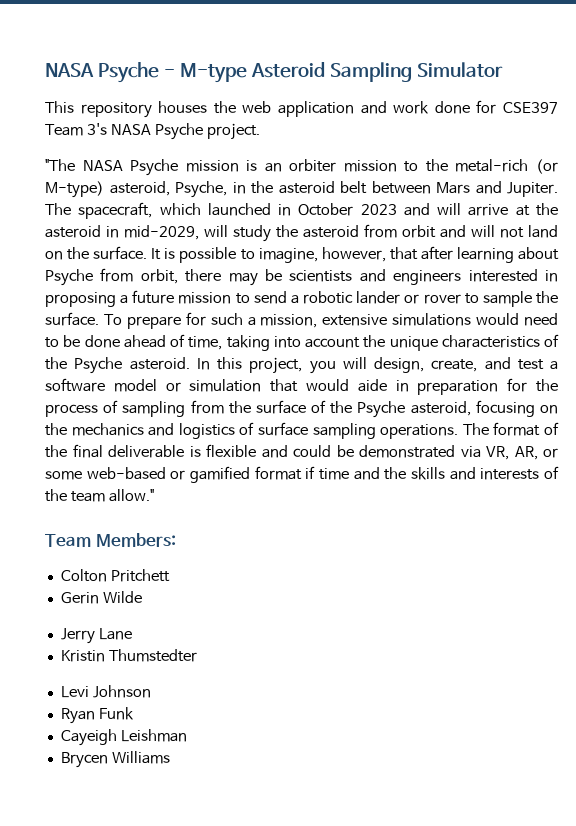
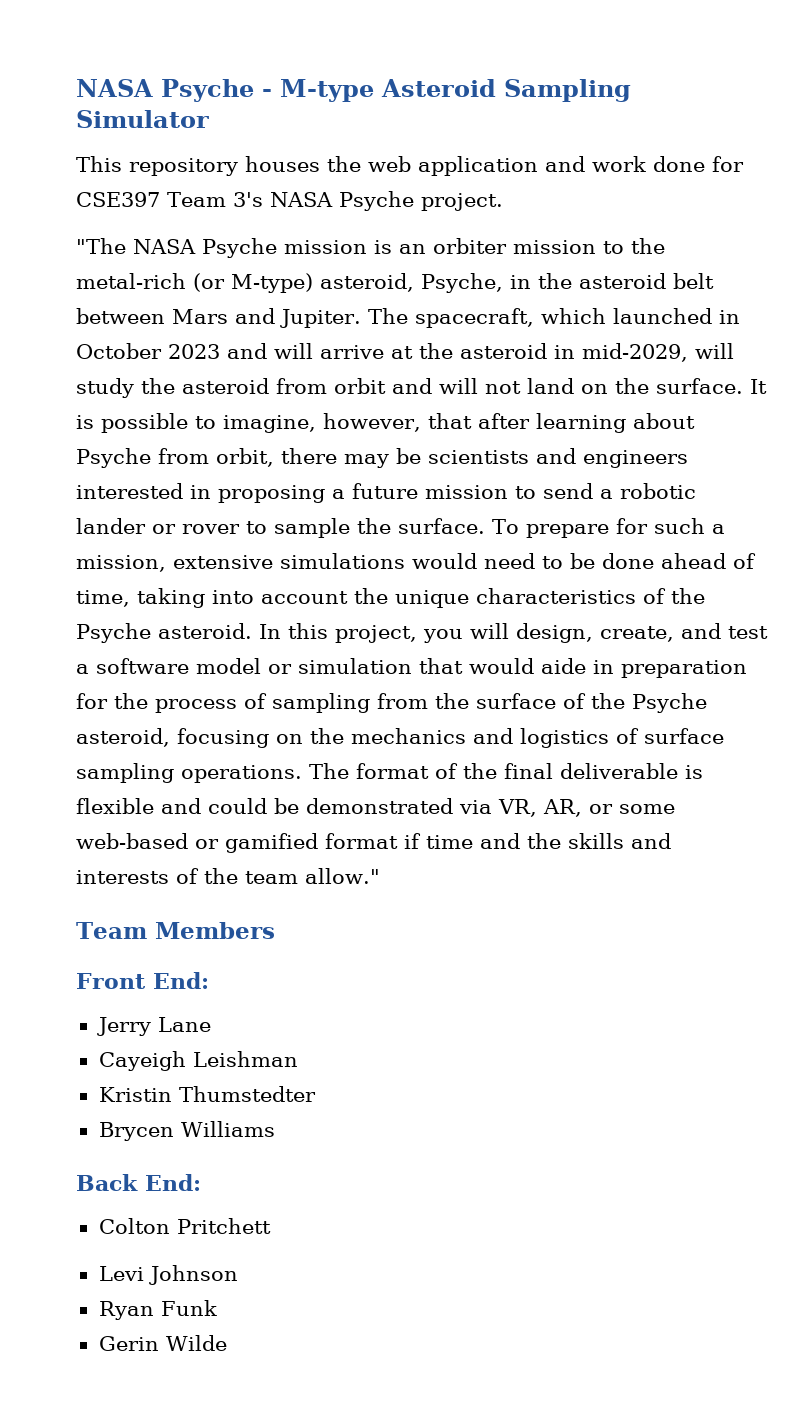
[95,533,176,547] [60,569,170,582] [60,591,142,604] Members: // Colton Pritchett // Gerin Wilde -> [154,922,275,939] [76,972,209,989] Members // Front End:
(132, 634) none -> [98,1051,298,1071] // Cayeigh Leishman
(197, 655) none -> [98,1121,275,1141] [76,1174,201,1191] [98,1218,271,1234] // Brycen Williams // Back End: // Colton Pritchett
[60,729,187,746] [60,751,170,768] Cayeigh Leishman // Brycen Williams -> [98,1335,227,1351] Gerin Wilde

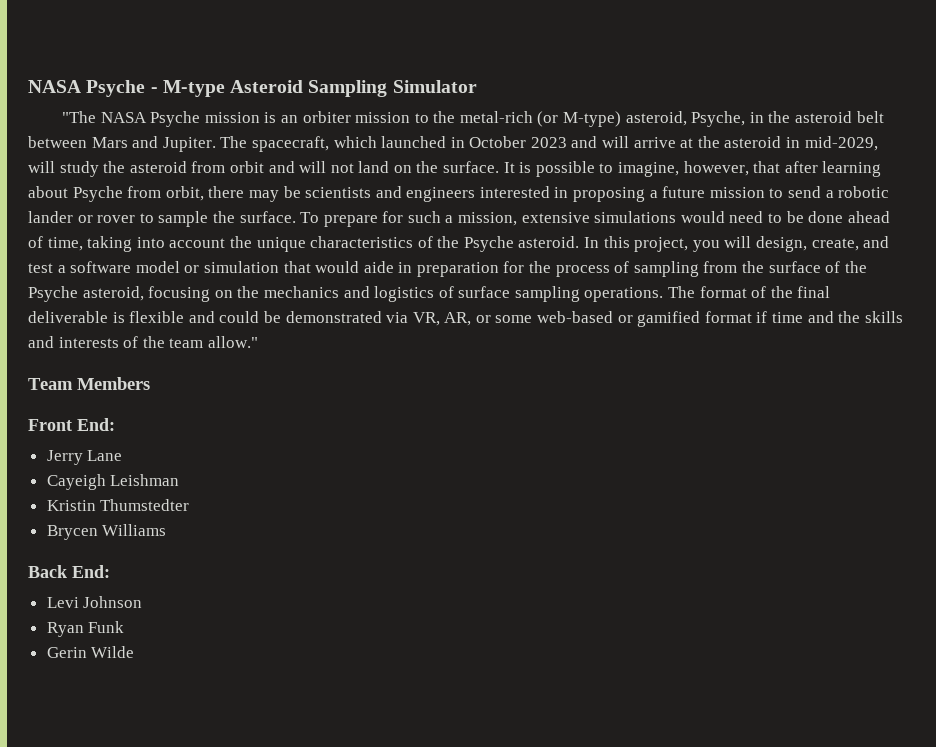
[76,156,744,176] [76,191,503,211] // This repository houses the web application and work done for CSE397 Team 3's NASA Psyche project. -> (477, 86) none
[98,1218,271,1234] // Colton Pritchett -> (110, 571) none

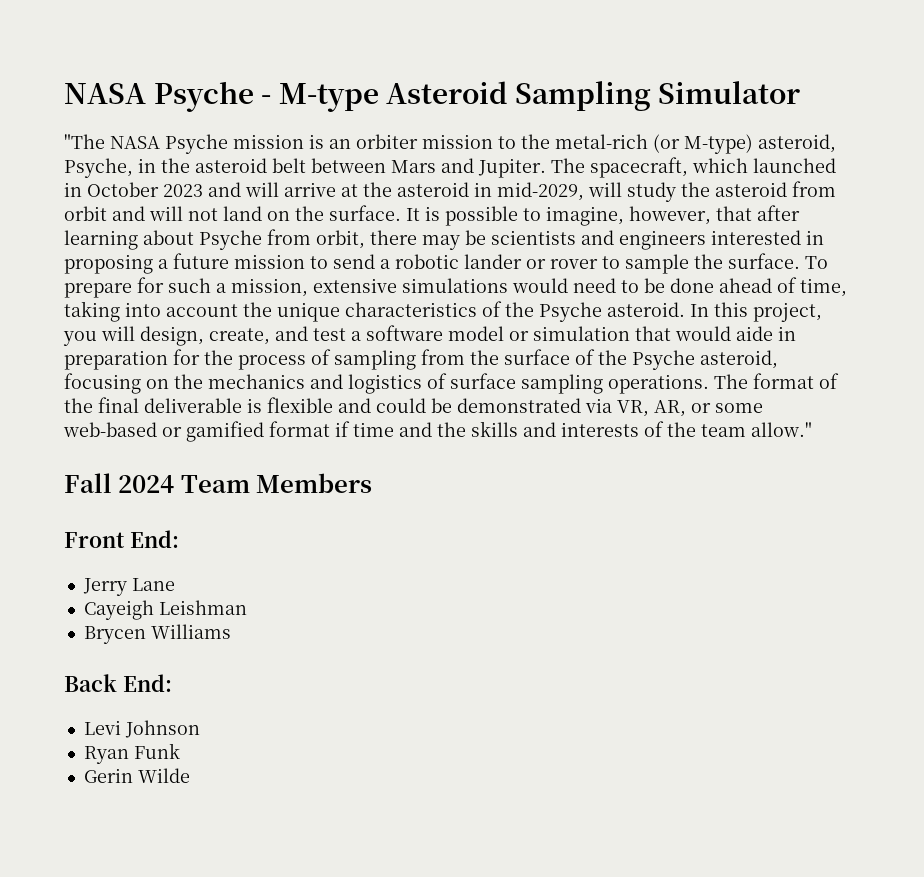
(258, 342) none -> [64,473,175,493] Fall 2024
[46,499,190,511] // Kristin Thumstedter -> (247, 607) none

